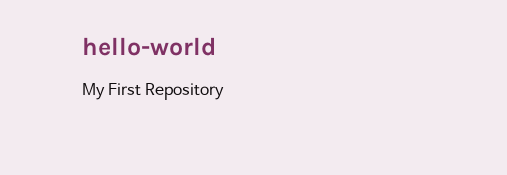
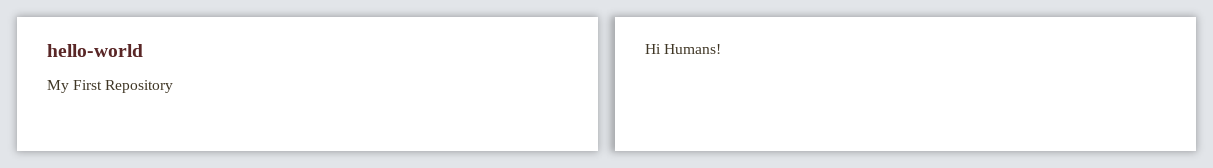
(225, 91) none -> [645,44,722,54] // Hi Humans!

